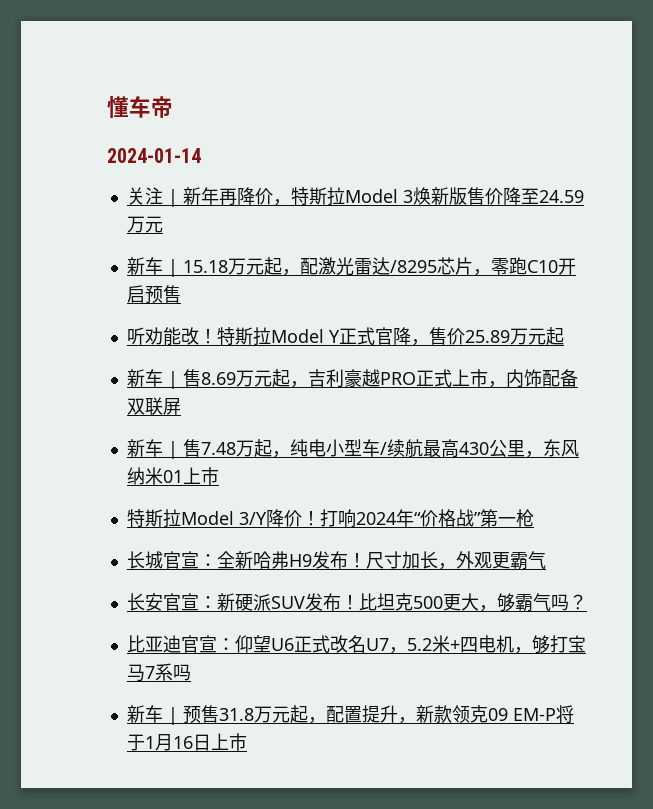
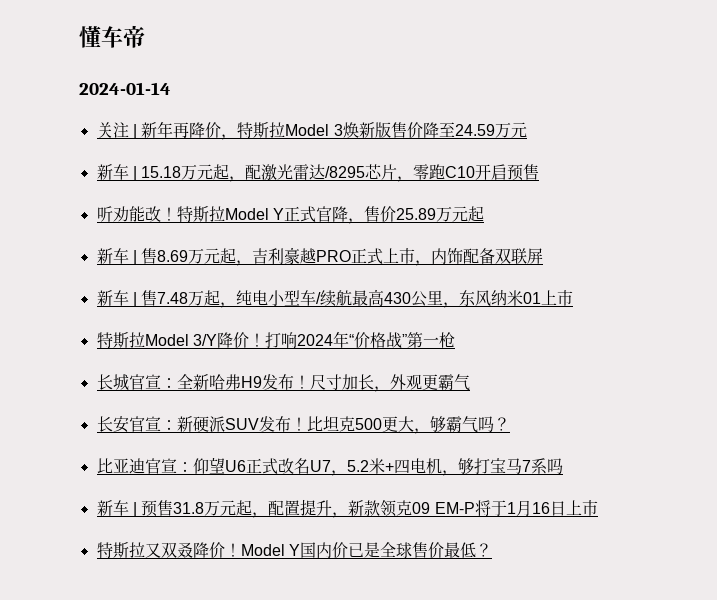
(247, 742) none -> [96,542,492,559] // 特斯拉又双叒降价！Model Y国内价已是全球售价最低？

